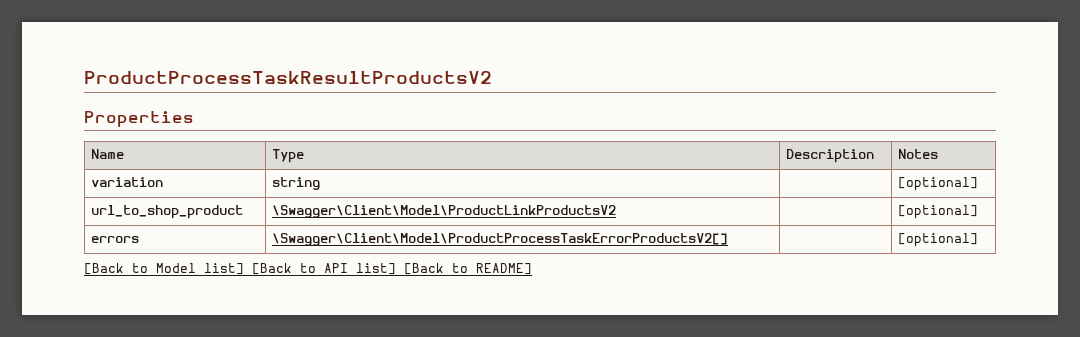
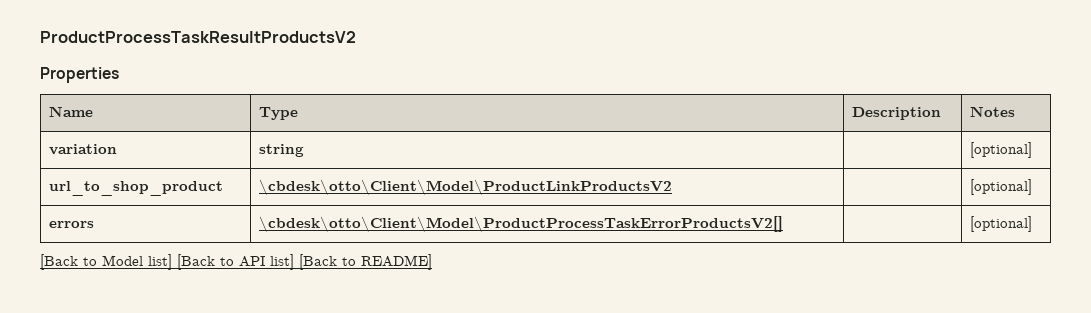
[271,205,616,218] \Swagger\Client\Model\ProductLinkProductsV2 -> [259,179,673,195] \cbdesk\otto\Client\Model\ProductLinkProductsV2
[271,233,728,246] \Swagger\Client\Model\ProductProcessTaskErrorProductsV2[] -> [259,216,784,232] \cbdesk\otto\Client\Model\ProductProcessTaskErrorProductsV2[]

